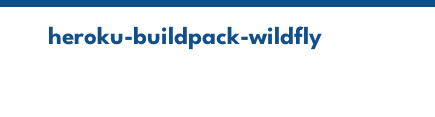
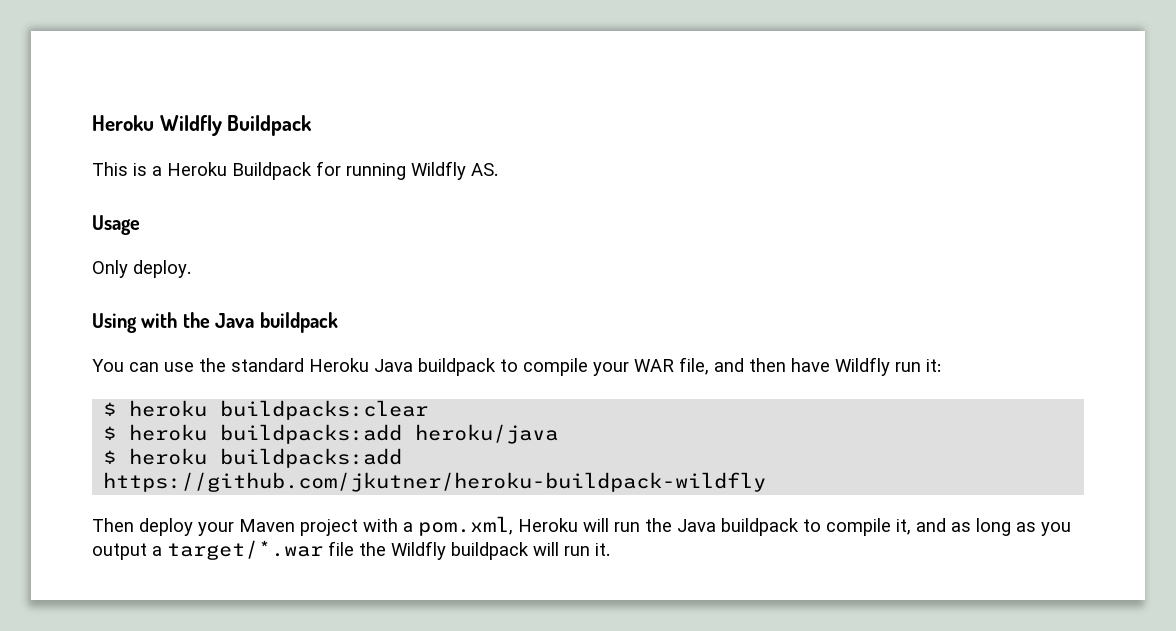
[48,26,322,50] heroku-buildpack-wildfly -> [92,115,313,136] [92,161,498,180] [92,215,140,235] [92,260,191,278] [92,312,338,333] [92,357,941,376] [103,400,429,420] [103,424,559,444] [103,448,403,468] [103,472,767,492] [92,516,1071,536] [92,540,610,560] Heroku Wildfly Buildpack // This is a Heroku Buildpack for running Wildfly AS. // Usage // Only deploy. // Using with the Java buildpack // You can use the standard Heroku Java buildpack to compile your WAR file, and then have Wildfly run it: // $ heroku buildpacks:clear // $ heroku buildpacks:add heroku/java // $ heroku buildpacks:add https://github.com/jkutner/heroku-buildpack-wildfly // Then deploy your Maven project with a pom.xml, Heroku will run the Java buildpack to compile it, and as long as you output a target/*.war file the Wildfly buildpack will run it.

